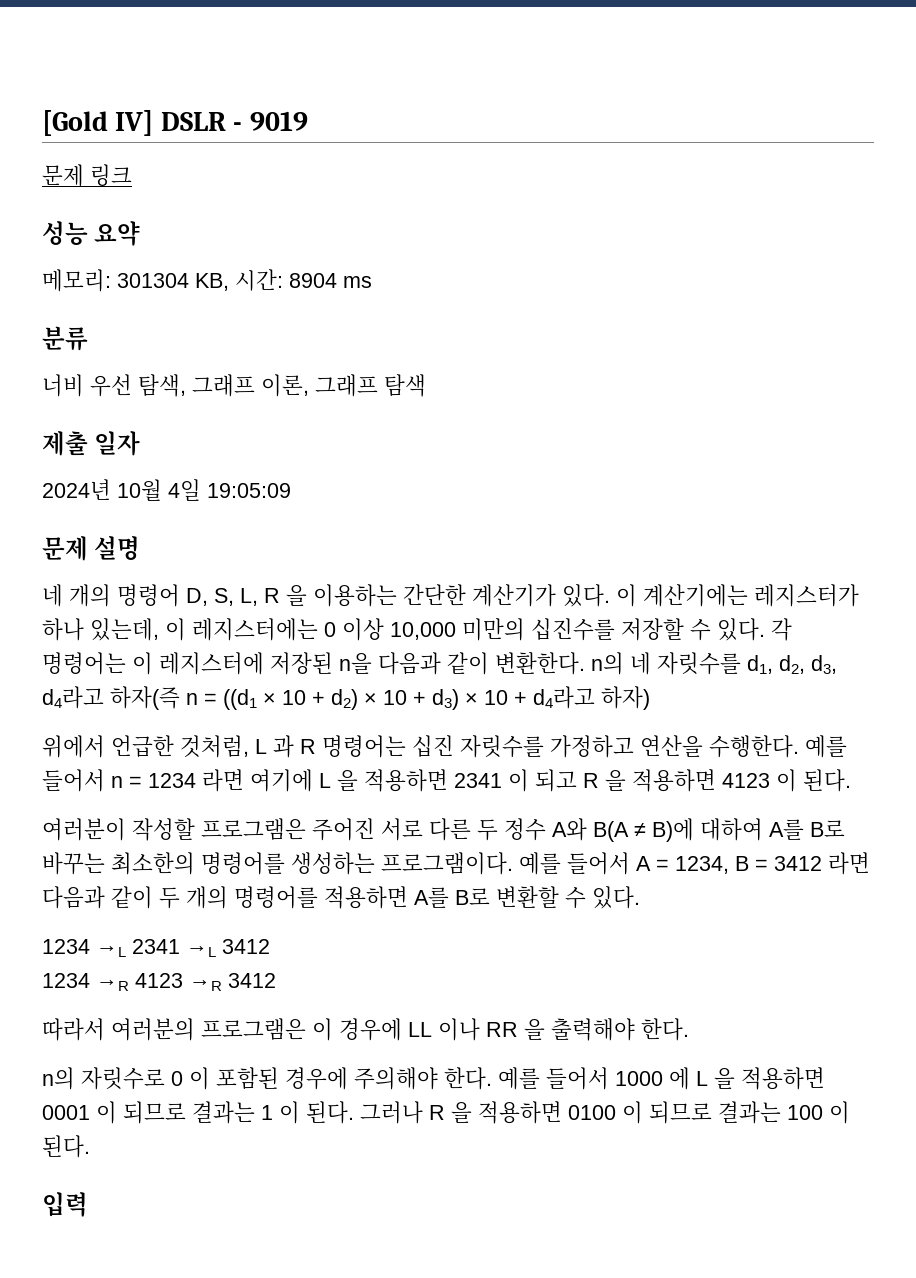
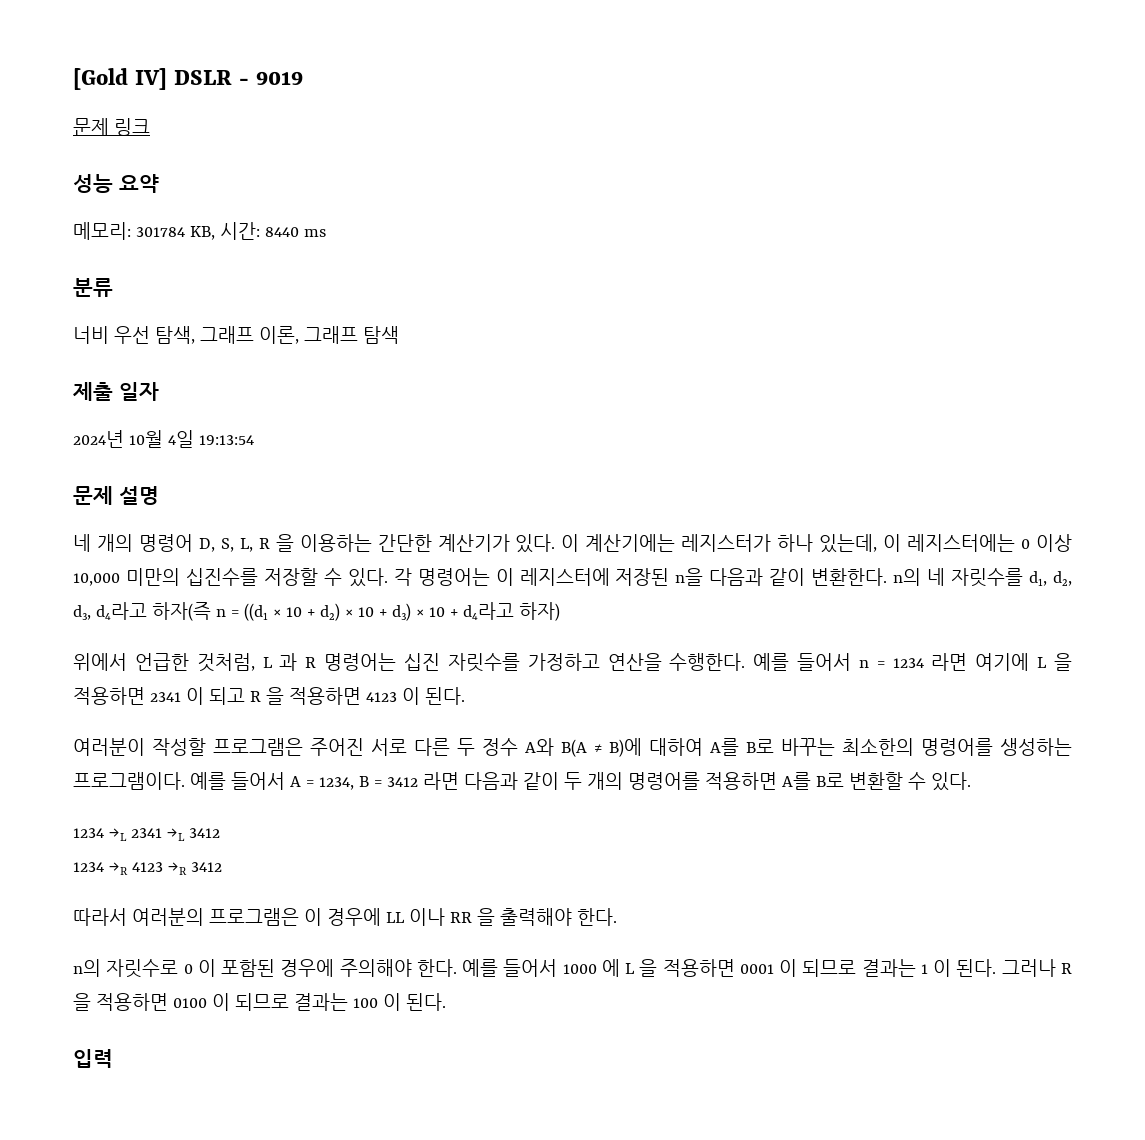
[117,273,189,288] 301304 -> [135,227,185,237] 301784
[289,273,337,288] 8904 -> [264,227,299,237] 8440
[207,483,291,498] 19:05:09 -> [198,435,254,445] 19:13:54

